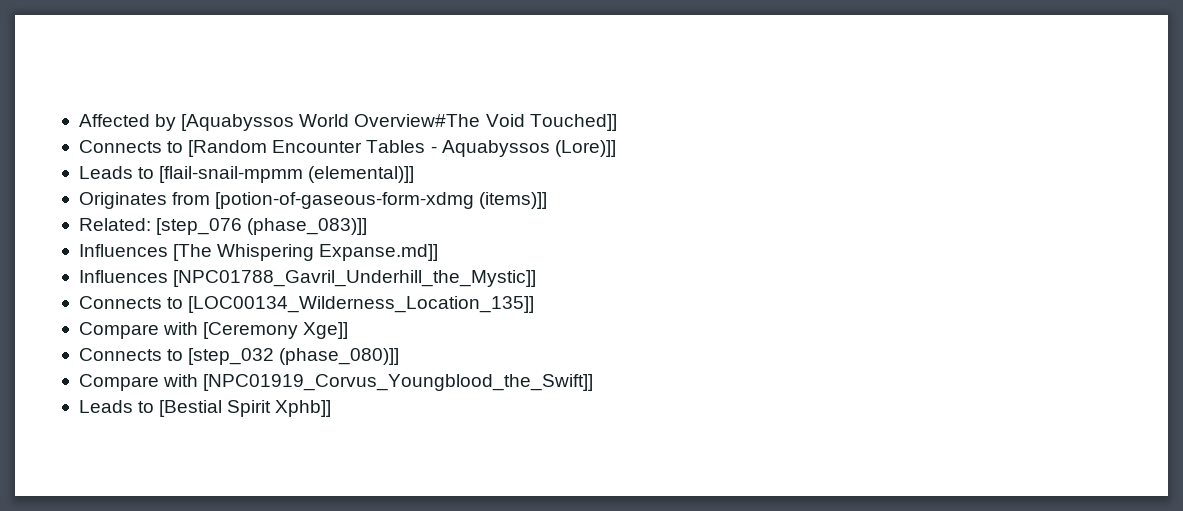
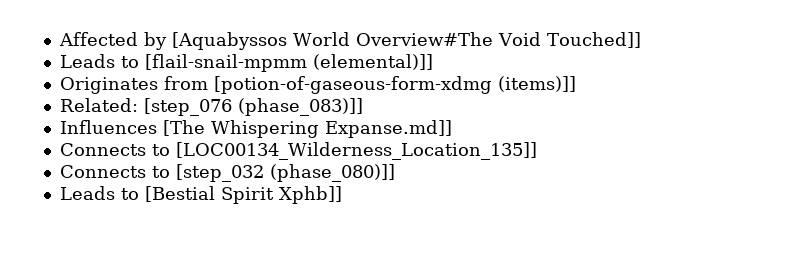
[78,140,616,157] // Connects to [Random Encounter Tables - Aquabyssos (Lore)]] -> (641, 40) none
[78,270,537,287] // Influences [NPC01788_Gavril_Underhill_the_Mystic]] -> (452, 129) none
[78,322,349,339] // Compare with [Ceremony Xge]] -> (537, 151) none
[78,374,594,391] // Compare with [NPC01919_Corvus_Youngblood_the_Swift]] -> (395, 173) none

